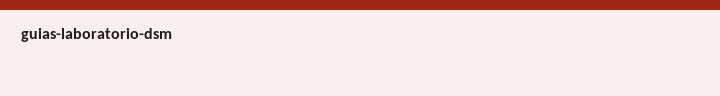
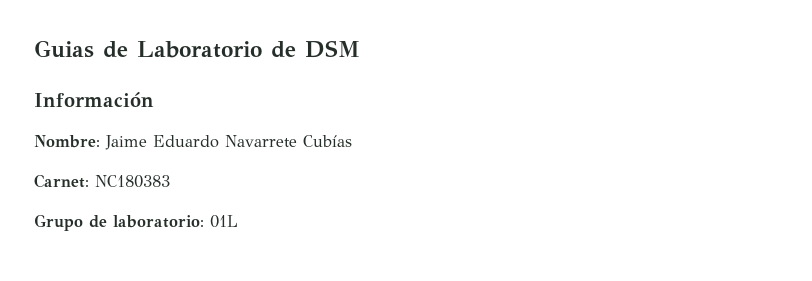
[21,28,172,42] guias-laboratorio-dsm -> [34,40,360,58] [34,92,154,107] [34,135,352,150] [34,174,170,188] [34,214,238,231] Guias de Laboratorio de DSM // Información // Nombre: Jaime Eduardo Navarrete Cubías // Carnet: NC180383 // Grupo de laboratorio: 01L

